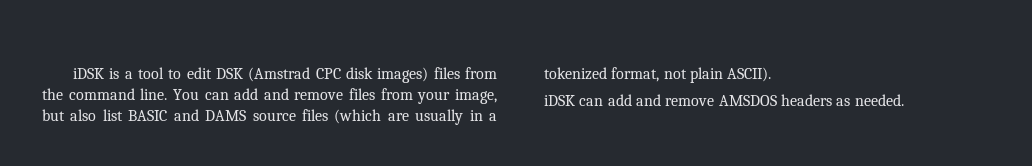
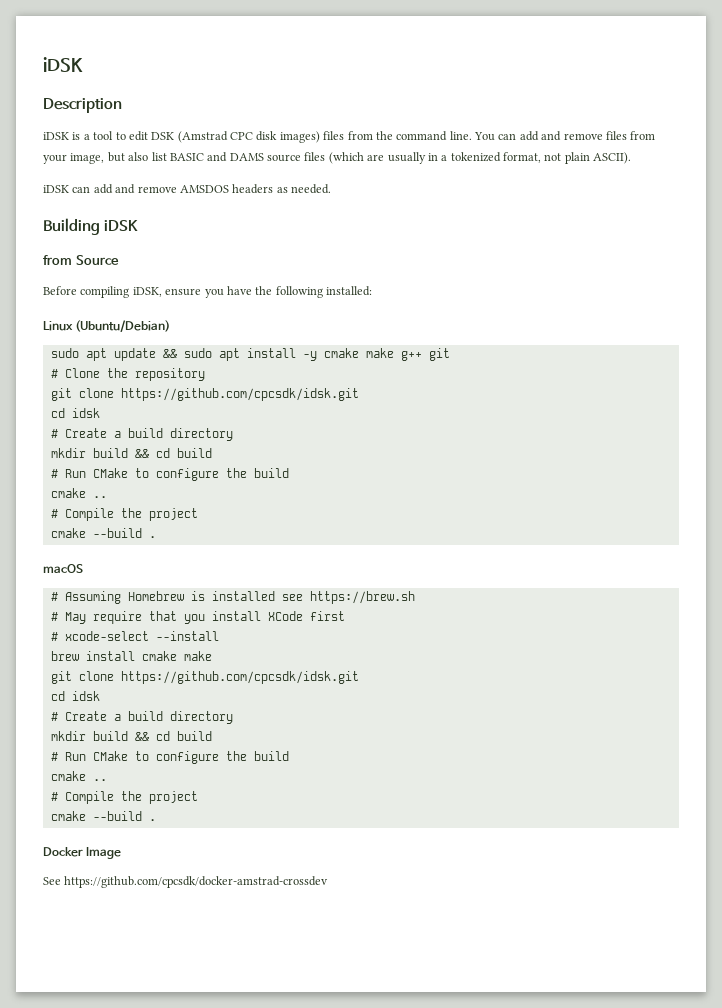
[72,68,104,79] iDSK -> [43,57,83,72] [43,98,122,113] [43,132,69,140] iDSK // Description // iDSK
(904, 100) none -> [43,218,139,235] [43,255,119,265] [43,286,372,298] [43,320,171,332] [50,348,450,361] [50,368,205,381] [50,388,359,401] [50,408,100,418] [50,428,233,441] [50,448,212,458] [50,468,289,481] [50,488,107,498] [50,508,198,521] [50,528,156,538] [43,564,83,573] [50,591,415,604] [50,611,345,624] [50,631,219,641] [50,651,212,661] [50,671,359,684] [50,691,100,701] [50,711,233,724] [50,731,212,741] [50,751,289,764] [50,771,107,781] [50,791,198,804] [50,811,156,821] [43,847,122,859] [43,876,329,888] // Building iDSK // from Source // Before compiling iDSK, ensure you have the following installed: // Linux (Ubuntu/Debian) // sudo apt update && sudo apt install -y cmake make g++ git // # Clone the repository // git clone https://github.com/cpcsdk/idsk.git // cd idsk // # Create a build directory // mkdir build && cd build // # Run CMake to configure the build // cmake .. // # Compile the project // cmake --build . // macOS // # Assuming Homebrew is installed see https://brew.sh // # May require that you install XCode first // # xcode-select --install // brew install cmake make // git clone https://github.com/cpcsdk/idsk.git // cd idsk // # Create a build directory // mkdir build && cd build // # Run CMake to configure the build // cmake .. // # Compile the project // cmake --build . // Docker Image // See https://github.com/cpcsdk/docker-amstrad-crossdev

